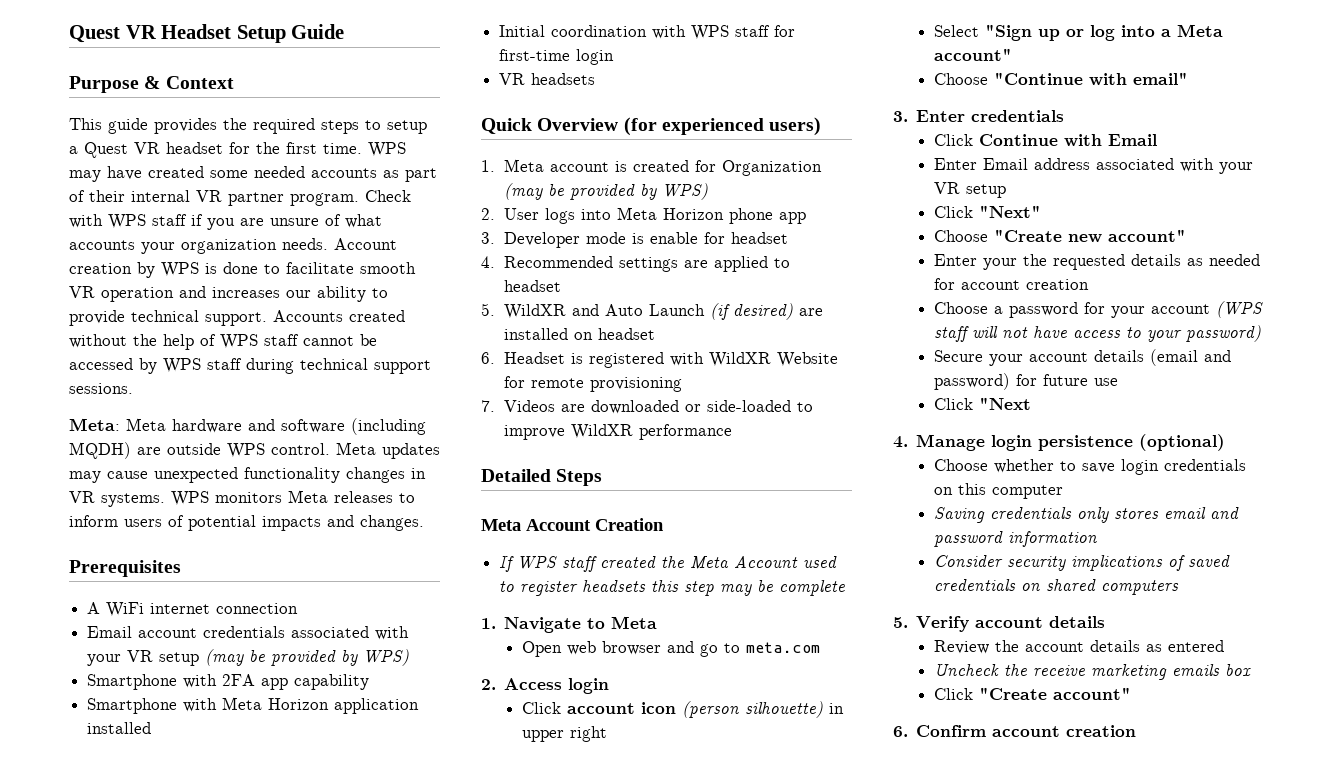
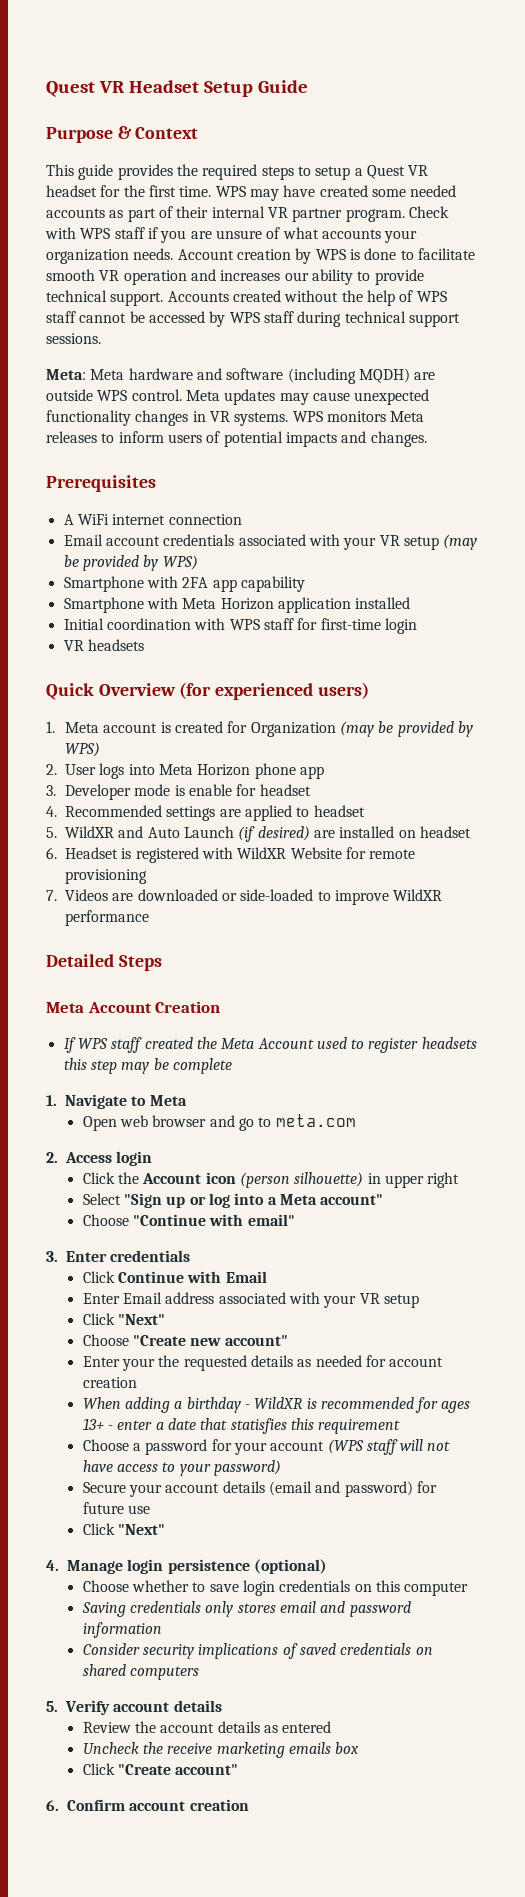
[566,703,635,714] account -> [117,1172,202,1184] the Account
(1089, 284) none -> [82,1397,471,1413] [82,1418,401,1434] // When adding a birthday - WildXR is recommended for ages 13+ - enter a date that statisfies this requirement
[978,397,1031,410] "Next -> [117,1524,165,1535] "Next"

